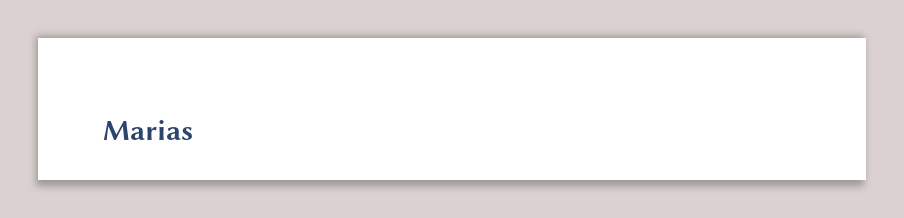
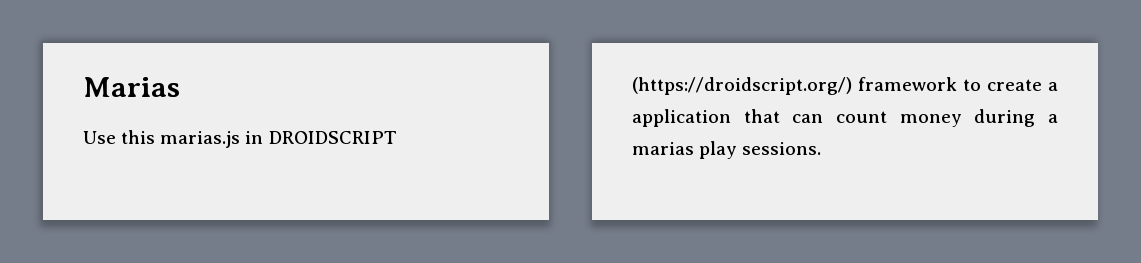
(193, 130) none -> [83,130,397,148] [632,77,1058,95] [632,109,1058,127] [632,141,822,159] // Use this marias.js in DROIDSCRIPT (https://droidscript.org/) framework to create a application that can count money during a marias play sessions.

